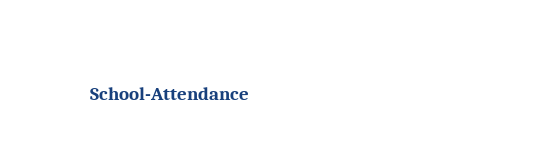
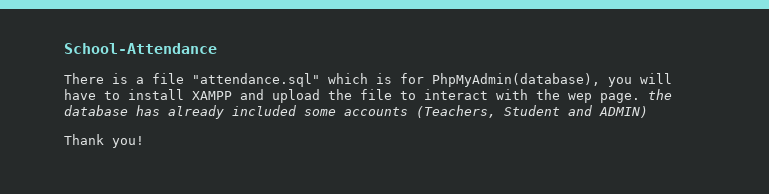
(249, 93) none -> [64,73,672,87] [64,89,672,103] [64,105,648,119] [64,134,144,148] // There is a file "attendance.sql" which is for PhpMyAdmin(database), you will have to install XAMPP and upload the file to interact with the wep page. the database has already included some accounts (Teachers, Student and ADMIN) // Thank you!

